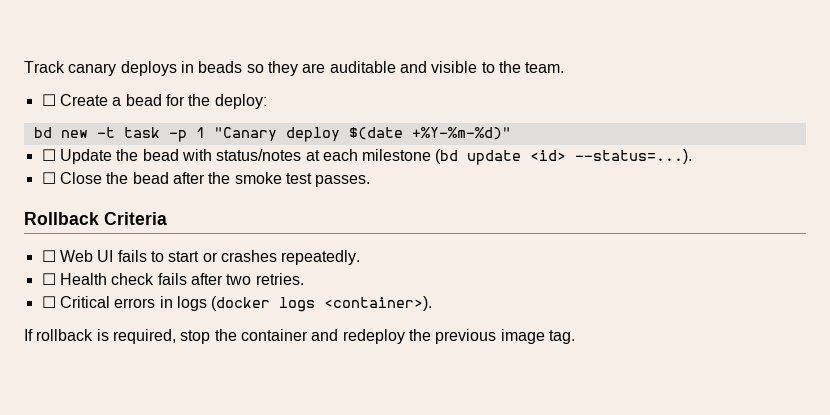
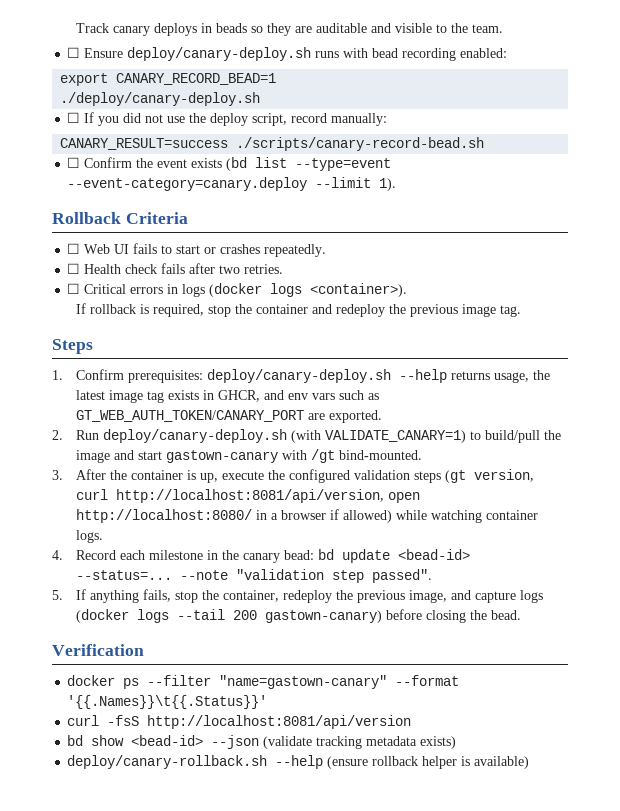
[59,94,267,109] [33,127,511,142] [41,149,693,165] [41,172,371,187] Create a bead for the deploy: // bd new -t task -p 1 "Canary deploy $(date +%Y-%m-%d)" // ☐ Update the bead with status/notes at each milestone (bd update <id> --status=...). // ☐ Close the bead after the smoke test passes. -> [84,47,508,61] [60,73,277,86] [60,92,261,106] [67,112,388,126] [60,137,485,151] [67,157,392,171] [67,177,397,191] Ensure deploy/canary-deploy.sh runs with bead recording enabled: // export CANARY_RECORD_BEAD=1 // ./deploy/canary-deploy.sh // ☐ If you did not use the deploy script, record manually: // CANARY_RESULT=success ./scripts/canary-record-bead.sh // ☐ Confirm the event exists (bd list --type=event --event-category=canary.deploy --limit 1).
(575, 337) none -> [52,339,93,354] [52,369,551,383] [76,390,380,403] [76,410,383,423] [52,429,562,443] [76,449,423,463] [52,469,535,483] [76,489,421,503] [76,509,539,523] [76,530,104,543] [52,549,471,563] [76,569,433,583] [52,589,544,603] [76,609,522,623] [52,644,144,656] [67,675,460,689] [67,695,268,709] [67,715,412,729] [67,735,457,749] [67,755,530,769] // Steps // 1. Confirm prerequisites: deploy/canary-deploy.sh --help returns usage, the latest image tag exists in GHCR, and env vars such as GT_WEB_AUTH_TOKEN/CANARY_PORT are exported. // 2. Run deploy/canary-deploy.sh (with VALIDATE_CANARY=1) to build/pull the image and start gastown-canary with /gt bind-mounted. // 3. After the container is up, execute the configured validation steps (gt version, curl http://localhost:8081/api/version, open http://localhost:8080/ in a browser if allowed) while watching container logs. // 4. Record each milestone in the canary bead: bd update <bead-id> --status=... --note "validation step passed". // 5. If anything fails, stop the container, redeploy the previous image, and capture logs (docker logs --tail 200 gastown-canary) before closing the bead. // Verification // docker ps --filter "name=gastown-canary" --format '{{.Names}}\t{{.Status}}' // curl -fsS http://localhost:8081/api/version // bd show <bead-id> --json (validate tracking metadata exists) // deploy/canary-rollback.sh --help (ensure rollback helper is available)

